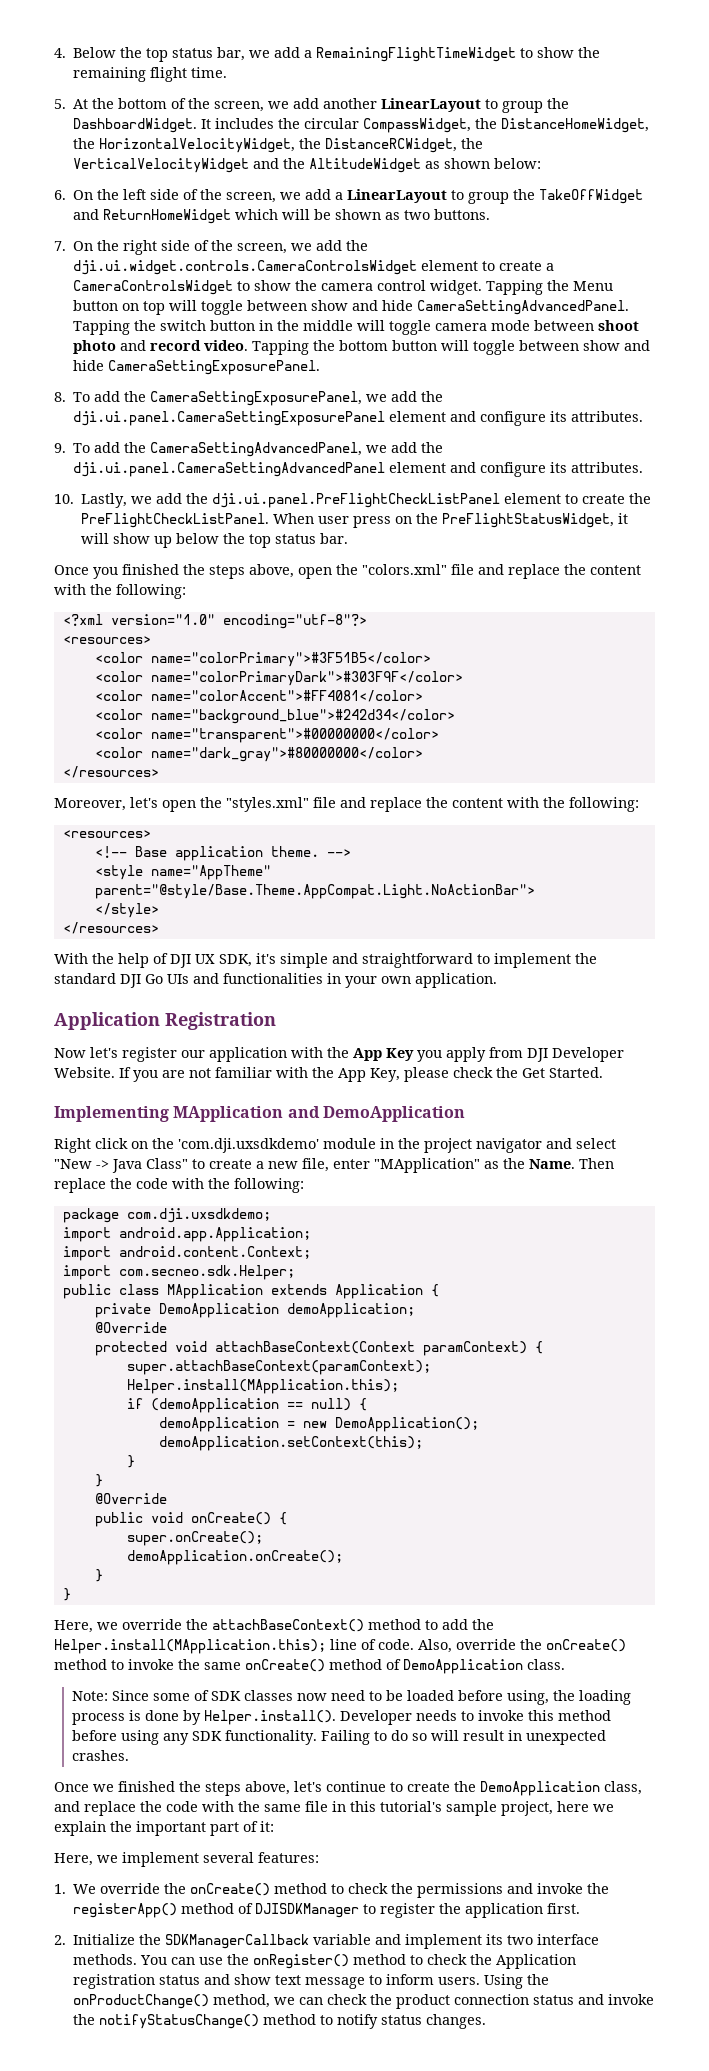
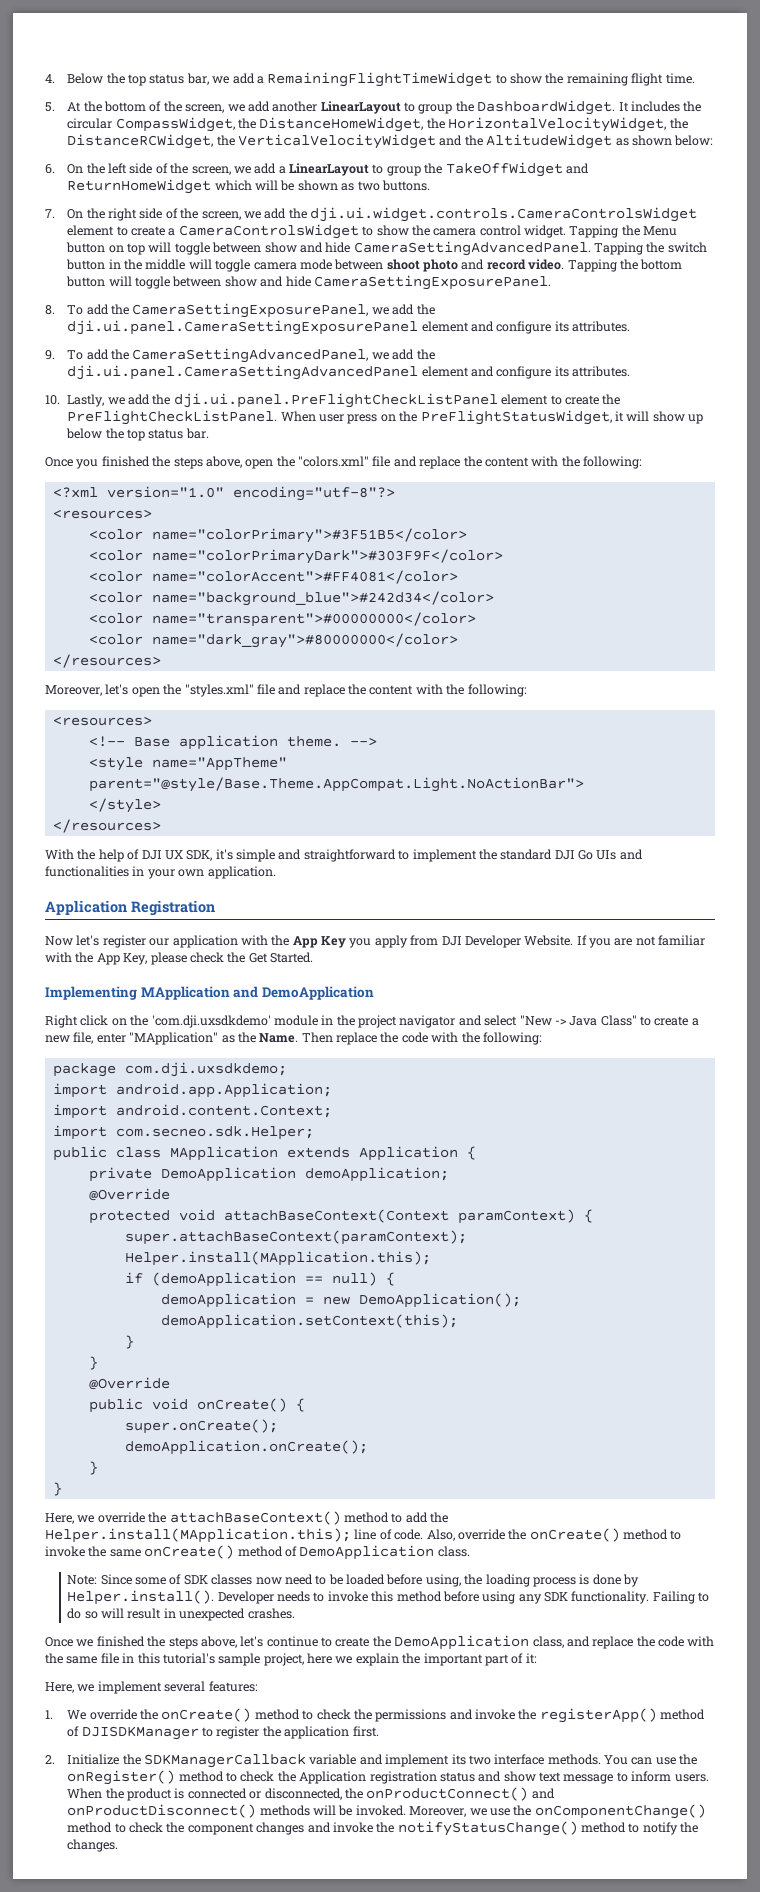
[484,1974,550,1989] [73,1994,575,2009] Using the onProductChange() method, we can check the product connection status -> [67,1787,555,1801] [67,1804,706,1819] [67,1822,305,1835] When the product is connected or disconnected, the onProductConnect() and onProductDisconnect() methods will be invoked. Moreover, we use the onComponentChange() method to check the component changes
[381,2015,423,2025] status -> [680,1822,699,1833] the

